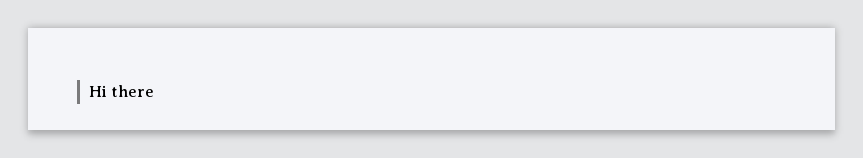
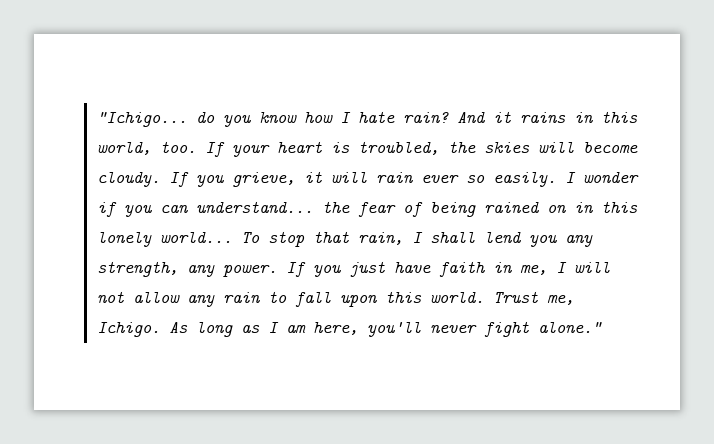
[88,85,155,97] Hi there -> [96,111,638,127] [96,141,638,157] [96,171,639,187] [96,201,638,217] [96,231,593,247] [96,261,610,277] [96,291,574,307] [96,321,602,337] "Ichigo... do you know how I hate rain? And it rains in this world, too. If your heart is troubled, the skies will become cloudy. If you grieve, it will rain ever so easily. I wonder if you can understand... the fear of being rained on in this lonely world... To stop that rain, I shall lend you any strength, any power. If you just have faith in me, I will not allow any rain to fall upon this world. Trust me, Ichigo. As long as I am here, you'll never fight alone."

